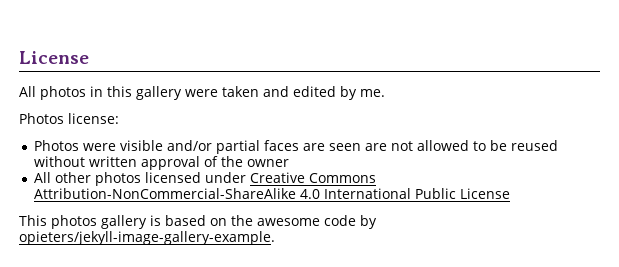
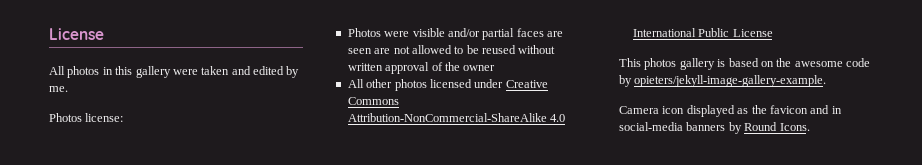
(275, 238) none -> [619,105,842,117] [619,122,810,134] // Camera icon displayed as the favicon and in social-media banners by Round Icons.

